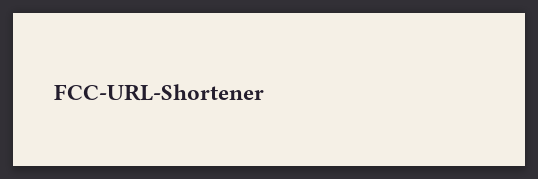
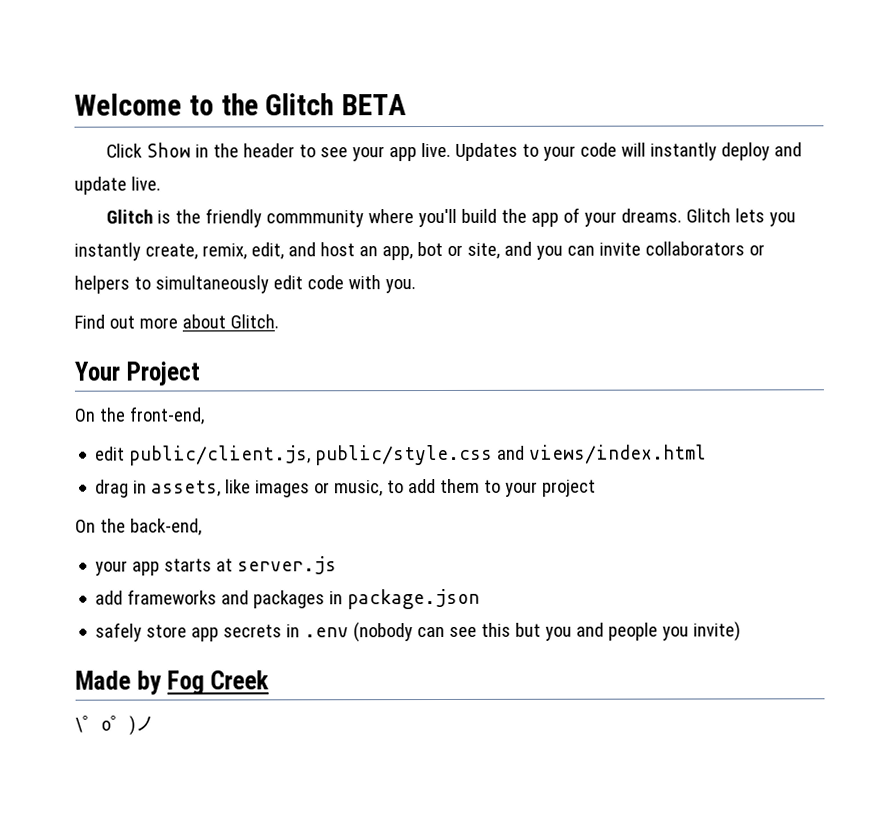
[54,84,264,101] FCC-URL-Shortener -> [74,93,408,116] [105,142,802,162] [74,176,161,195] [105,207,796,228] [74,241,765,261] [74,275,416,294] [74,314,279,329] [74,361,200,386] [74,406,205,425] [95,444,708,466] [95,478,597,498] [75,518,202,536] [95,556,338,576] [95,588,481,610] [95,621,742,643] [75,670,270,695] [75,715,155,736] Welcome to the Glitch BETA // Click Show in the header to see your app live. Updates to your code will instantly deploy and update live. // Glitch is the friendly commmunity where you'll build the app of your dreams. Glitch lets you instantly create, remix, edit, and host an app, bot or site, and you can invite collaborators or helpers to simultaneously edit code with you. // Find out more about Glitch. // Your Project // On the front-end, // edit public/client.js, public/style.css and views/index.html // drag in assets, like images or music, to add them to your project // On the back-end, // your app starts at server.js // add frameworks and packages in package.json // safely store app secrets in .env (nobody can see this but you and people you invite) // Made by Fog Creek // \゜o゜)ノ

